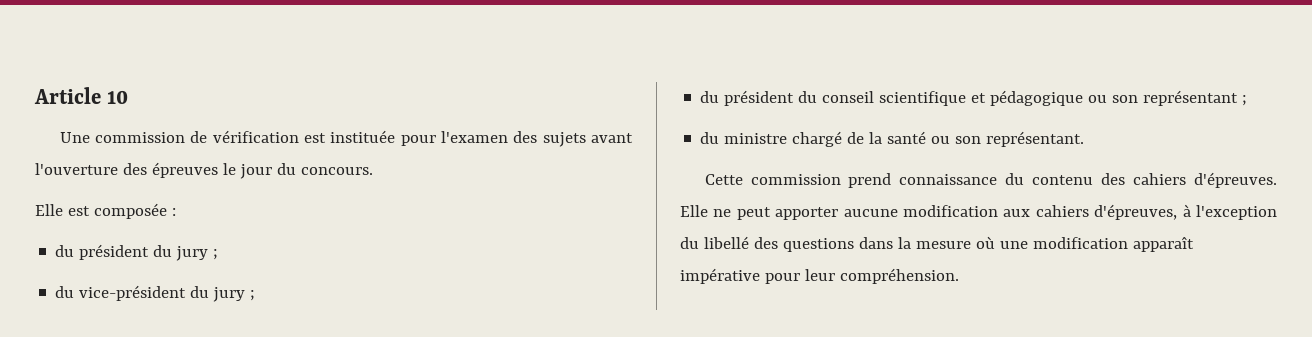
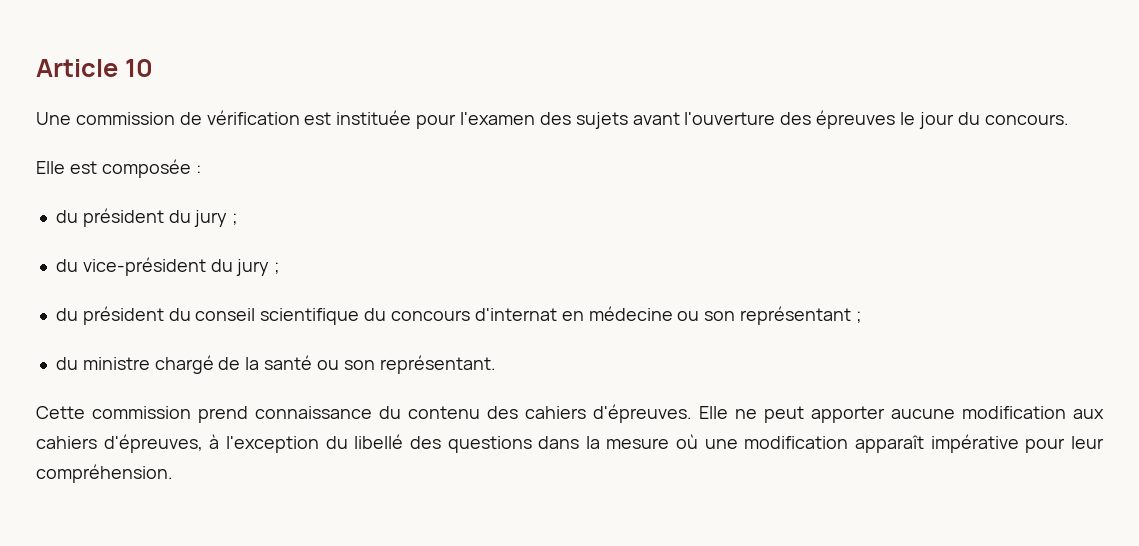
[971,90,1084,106] et pédagogique -> [364,306,673,321] du concours d'internat en médecine

